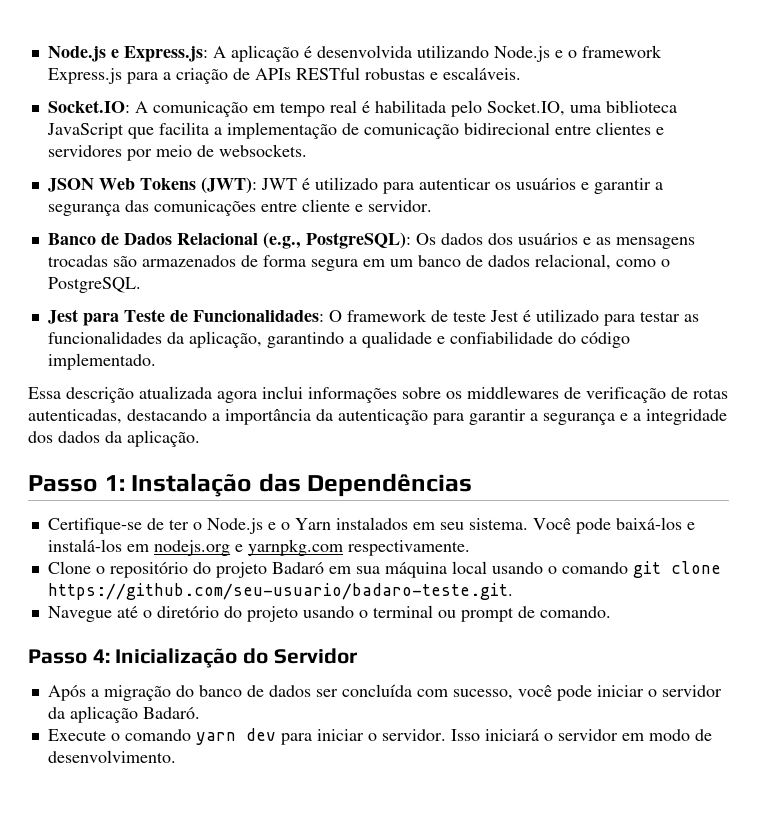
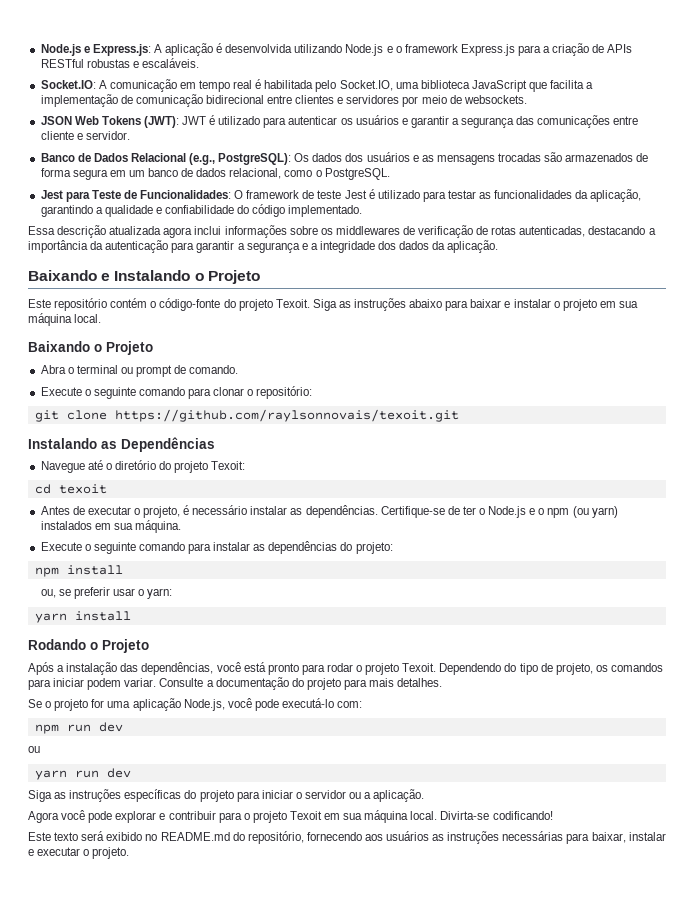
[28,473,473,497] Passo 1: Instalação das Dependências // -> [28,270,260,284] [28,298,638,311] [28,313,102,326] [28,341,153,355] [40,365,239,377] [40,386,313,399] [34,409,459,422] [28,437,215,452] [40,460,246,473] [34,484,107,494] [40,505,378,518] Baixando e Instalando o Projeto // Este repositório contém o código-fonte do projeto Texoit. Siga as instruções abaixo para baixar e instalar o projeto em sua máquina local. // Baixando o Projeto // Abra o terminal ou prompt de comando. // Execute o seguinte comando para clonar o repositório: // git clone https://github.com/raylsonnovais/texoit.git // Instalando as Dependências // Navegue até o diretório do projeto Texoit: // cd texoit // Antes de executar o projeto, é necessário instalar as dependências.
[294,517,695,534] [47,539,470,556] [47,561,721,578] [47,583,513,600] [47,605,611,622] [28,648,357,668] [47,684,722,701] [47,706,200,723] [47,728,712,745] [47,750,176,763] Yarn instalados em seu sistema. Você pode baixá-los e instalá-los em nodejs.org e yarnpkg.com respectivamente. // Clone o repositório do projeto Badaró em sua máquina local usando o comando git clone https://github.com/seu-usuario/badaro-teste.git. // Navegue até o diretório do projeto usando o terminal ou prompt de comando. // Passo 4: Inicialização do Servidor // Após a migração do banco de dados ser concluída com sucesso, você pode iniciar o servidor da aplicação Badaró. // Execute o comando yarn dev para iniciar o servidor. Isso iniciará o servidor em modo de desenvolvimento. -> [547,506,618,518] [40,520,181,533] [40,541,393,554] [34,565,123,577] [40,587,173,599] [34,611,131,623] [28,639,149,653] [28,662,663,675] [28,677,443,690] [28,698,363,711] [34,722,123,734] [28,746,40,753] [34,768,131,780] [28,789,425,802] [28,810,553,823] [28,831,666,844] [28,847,130,859] npm (ou yarn) instalados em sua máquina. // Execute o seguinte comando para instalar as dependências do projeto: // npm install // ou, se preferir usar o yarn: // yarn install // Rodando o Projeto // Após a instalação das dependências, você está pronto para rodar o projeto Texoit. Dependendo do tipo de projeto, os comandos para iniciar podem variar. Consulte a documentação do projeto para mais detalhes. // Se o projeto for uma aplicação Node.js, você pode executá-lo com: // npm run dev // ou // yarn run dev // Siga as instruções específicas do projeto para iniciar o servidor ou a aplicação. // Agora você pode explorar e contribuir para o projeto Texoit em sua máquina local. Divirta-se codificando! // Este texto será exibido no README.md do repositório, fornecendo aos usuários as instruções necessárias para baixar, instalar e executar o projeto.

